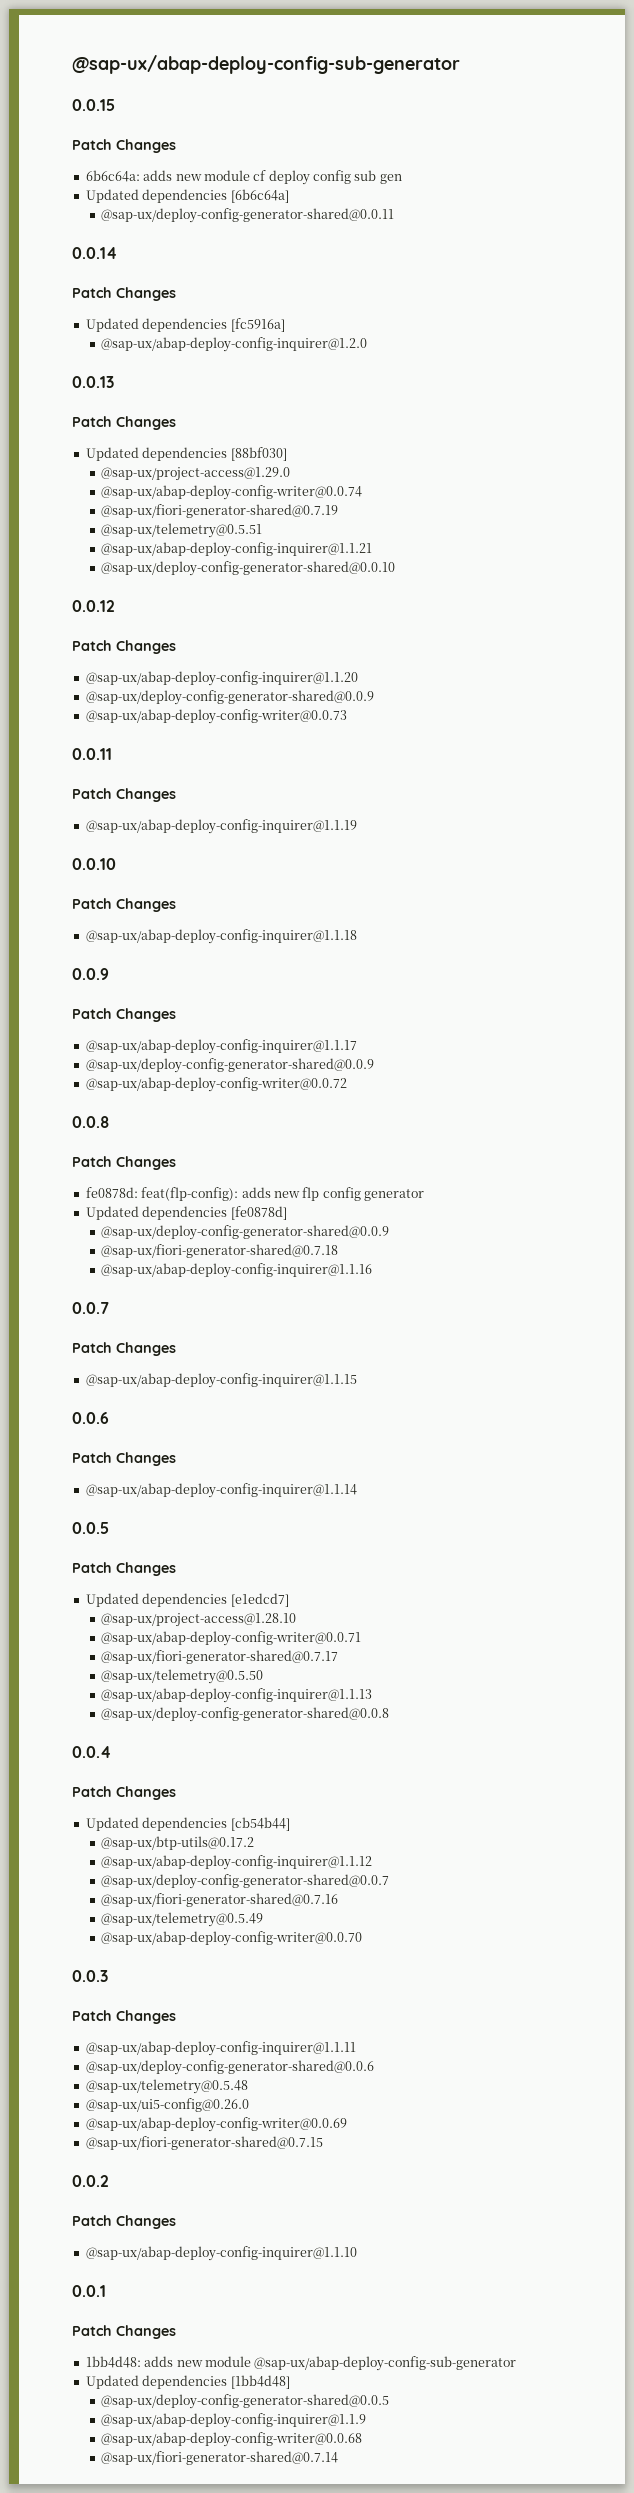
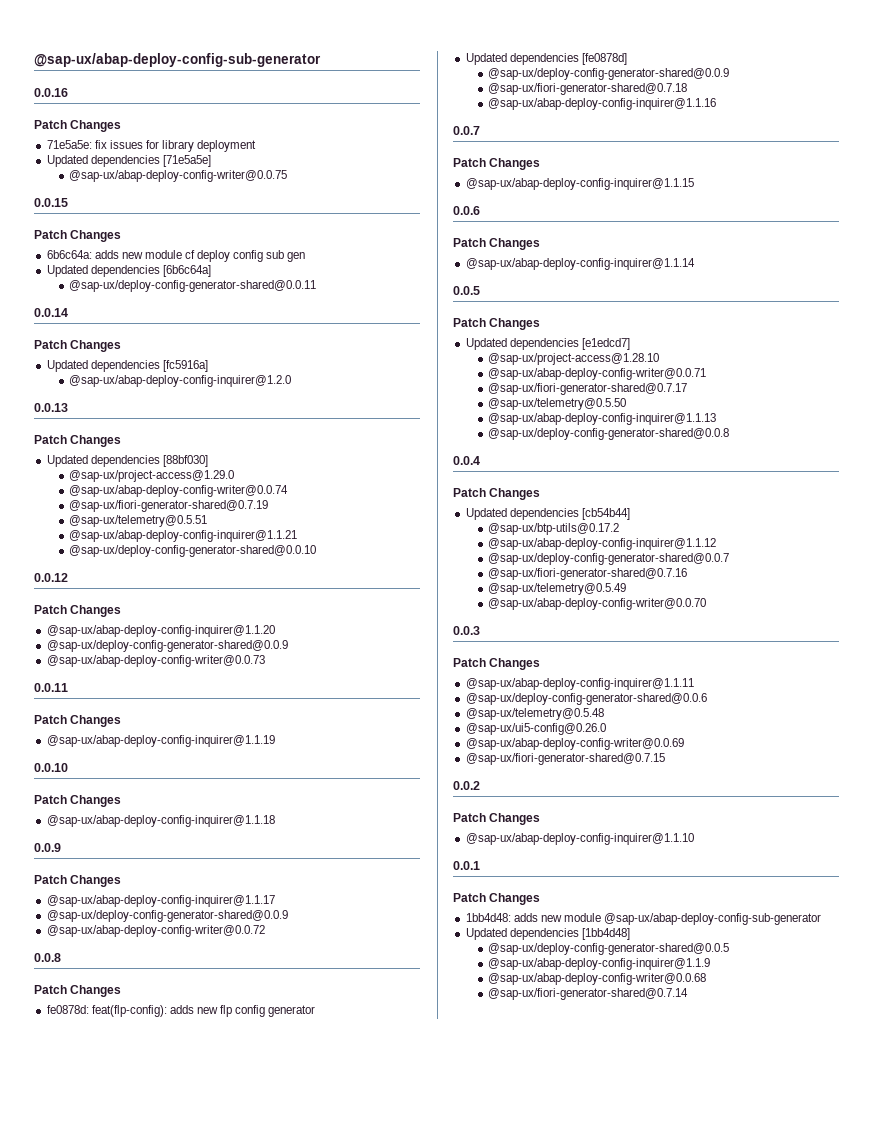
[72,55,460,74] @sap-ux/abap-deploy-config-sub-generator -> [34,53,321,67] [34,88,68,97] [34,120,122,132] [46,140,257,152] [46,155,211,167] [69,170,288,182] @sap-ux/abap-deploy-config-sub-generator // 0.0.16 // Patch Changes // 71e5a5e: fix issues for library deployment // Updated dependencies [71e5a5e] // @sap-ux/abap-deploy-config-writer@0.0.75

